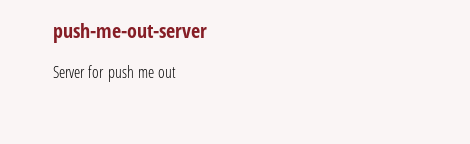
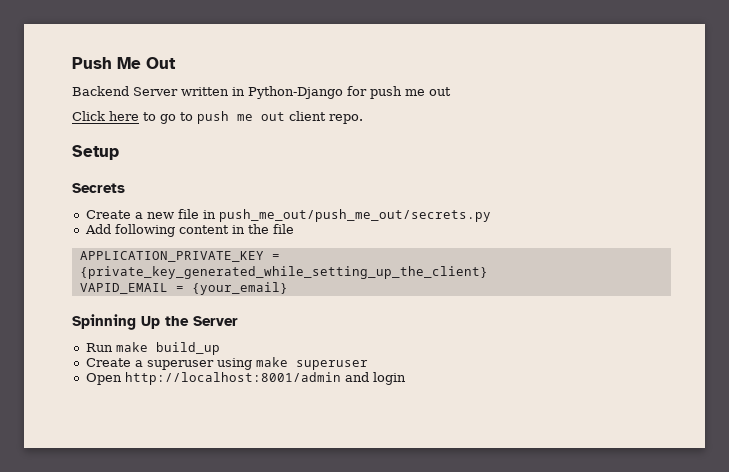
[53,23,207,43] [53,65,177,82] push-me-out-server // Server for push me out -> [72,57,176,69] [72,86,451,99] [72,111,363,124] [72,145,119,160] [72,183,125,193] [85,209,491,222] [84,224,294,237] [79,251,280,262] [79,266,488,279] [79,282,288,295] [72,314,238,330] [85,342,220,355] [85,357,368,370] [85,372,406,385] Push Me Out // Backend Server written in Python-Django for push me out // Click here to go to push me out client repo. // Setup // Secrets // Create a new file in push_me_out/push_me_out/secrets.py // Add following content in the file // APPLICATION_PRIVATE_KEY = {private_key_generated_while_setting_up_the_client} // VAPID_EMAIL = {your_email} // Spinning Up the Server // Run make build_up // Create a superuser using make superuser // Open http://localhost:8001/admin and login

